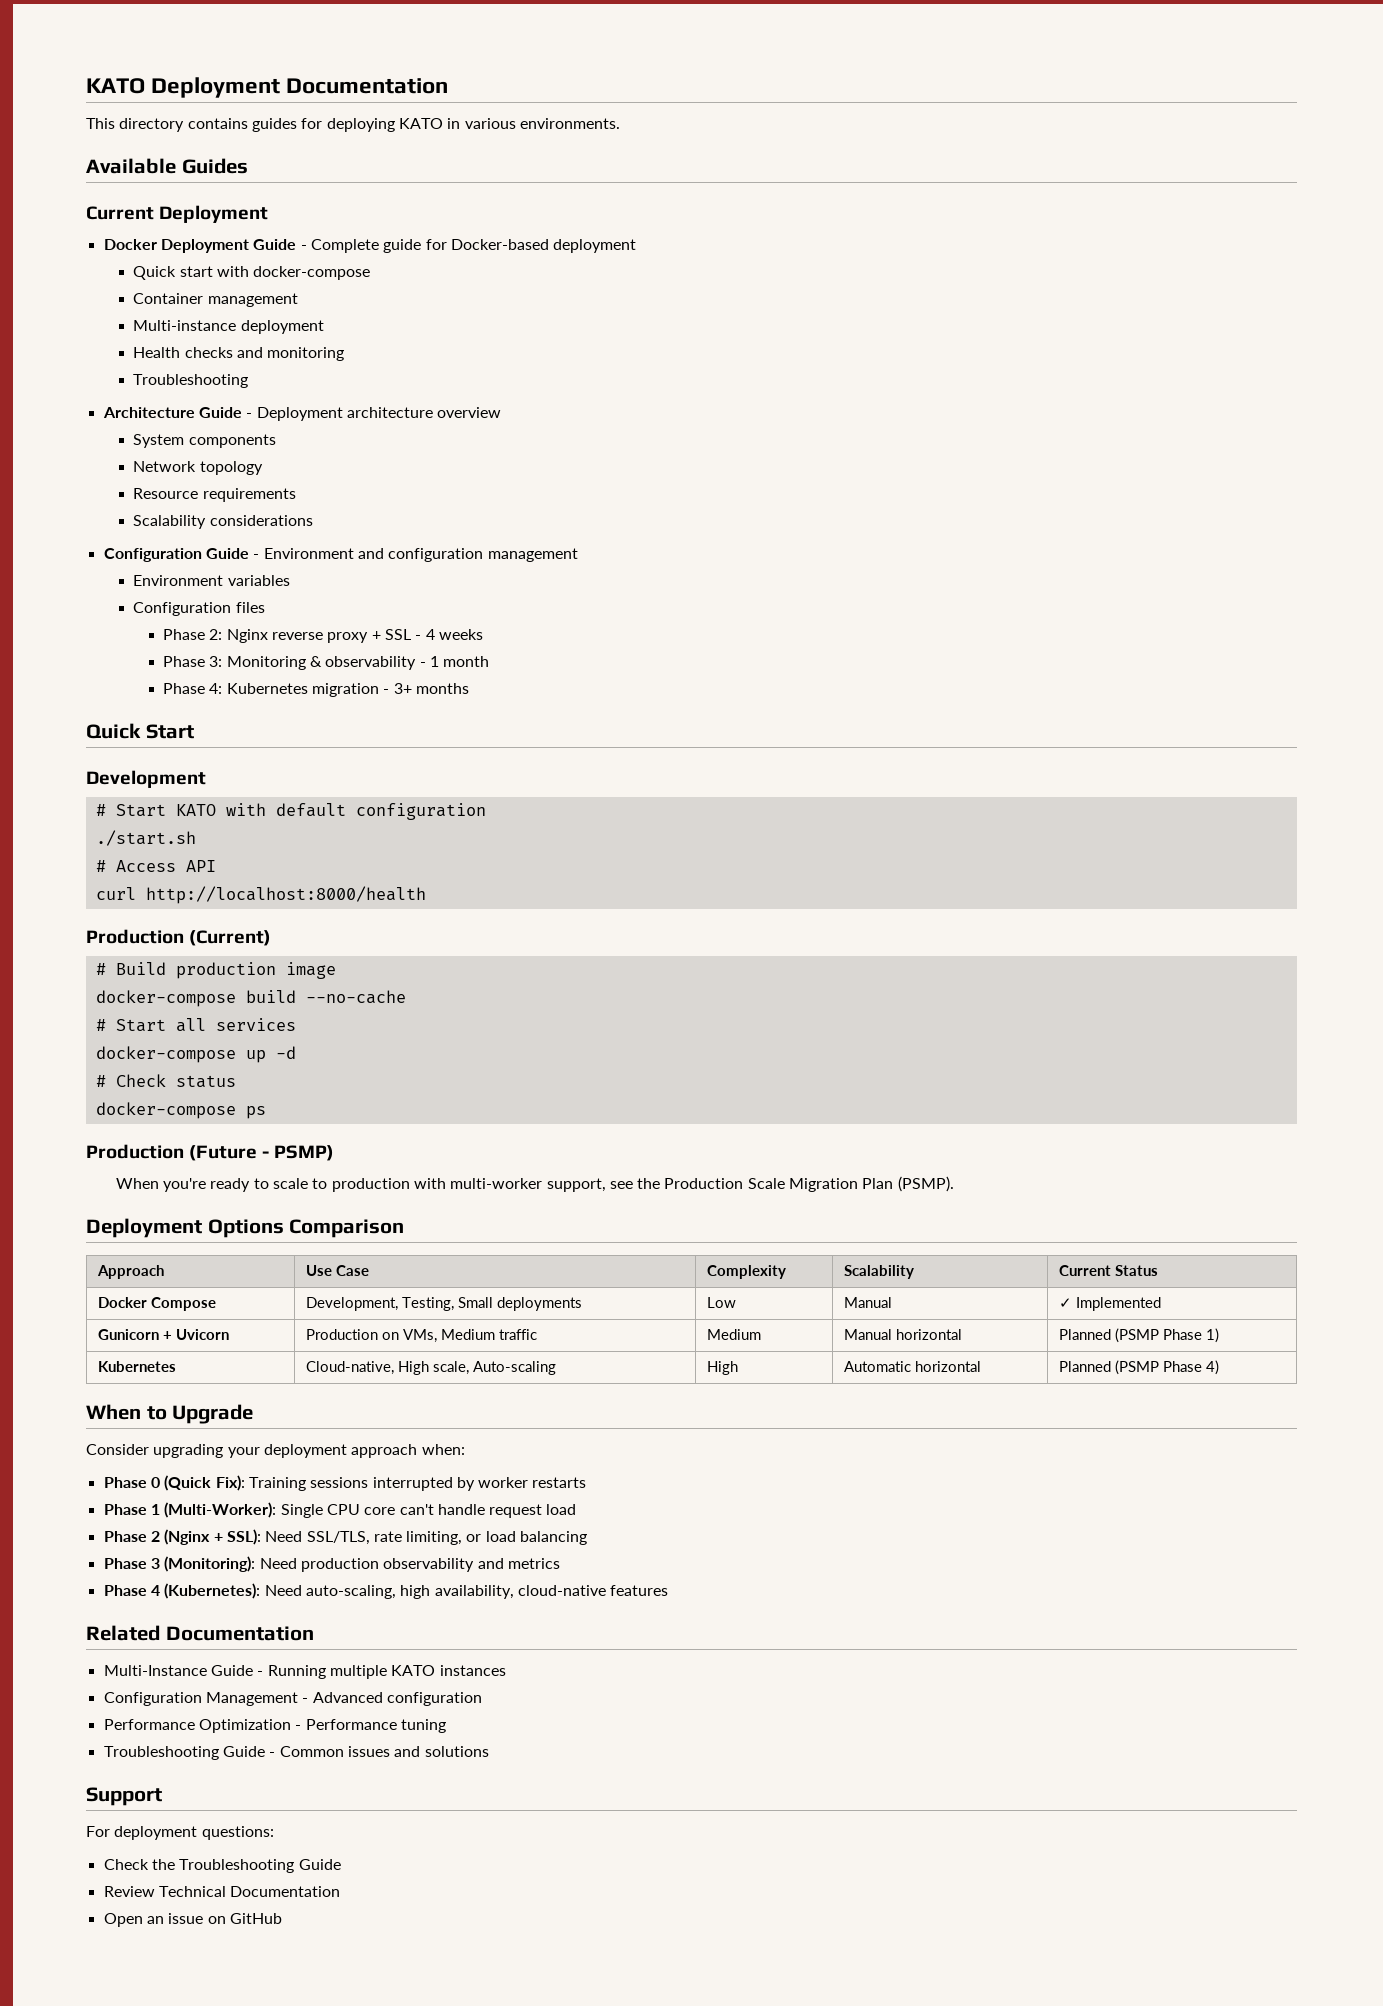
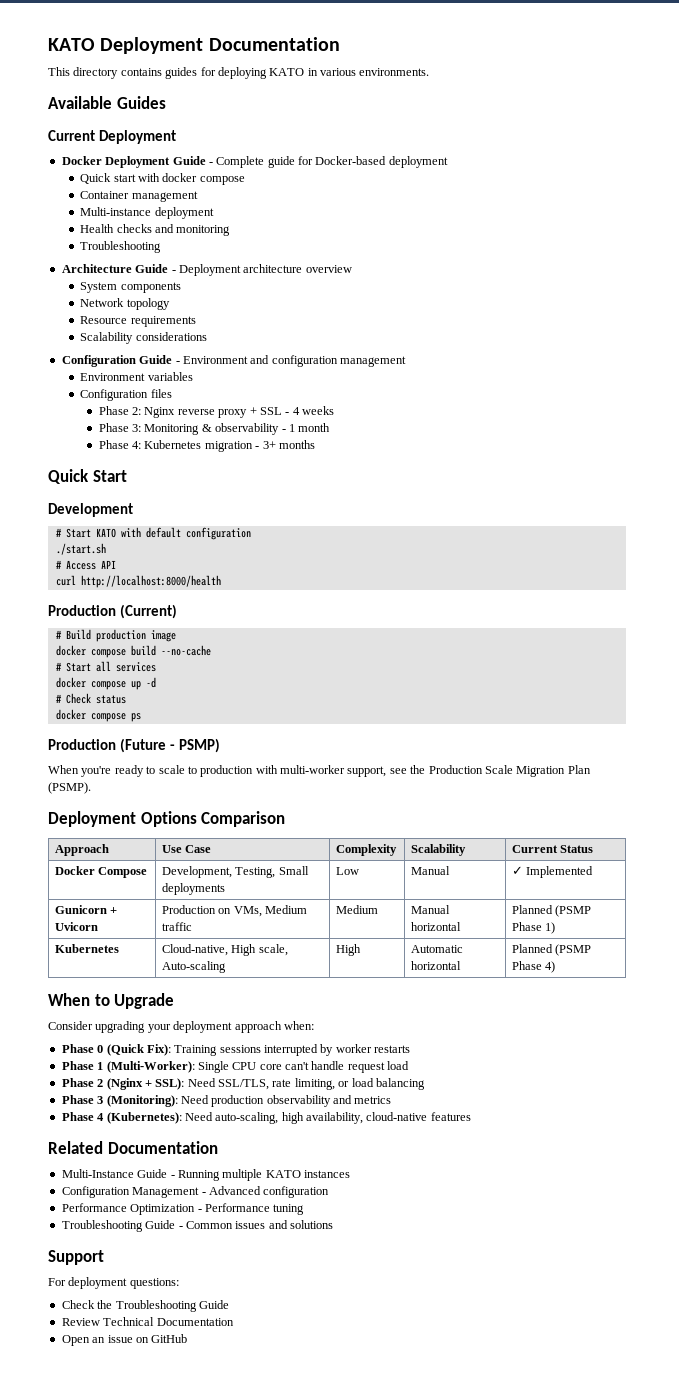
[253,266,371,280] docker-compose -> [162,173,245,185] docker compose
[95,990,236,1007] docker-compose -> [55,645,126,658] docker compose
[95,1046,236,1063] docker-compose -> [55,677,126,690] docker compose
[95,1102,236,1119] docker-compose -> [55,709,126,722] docker compose

